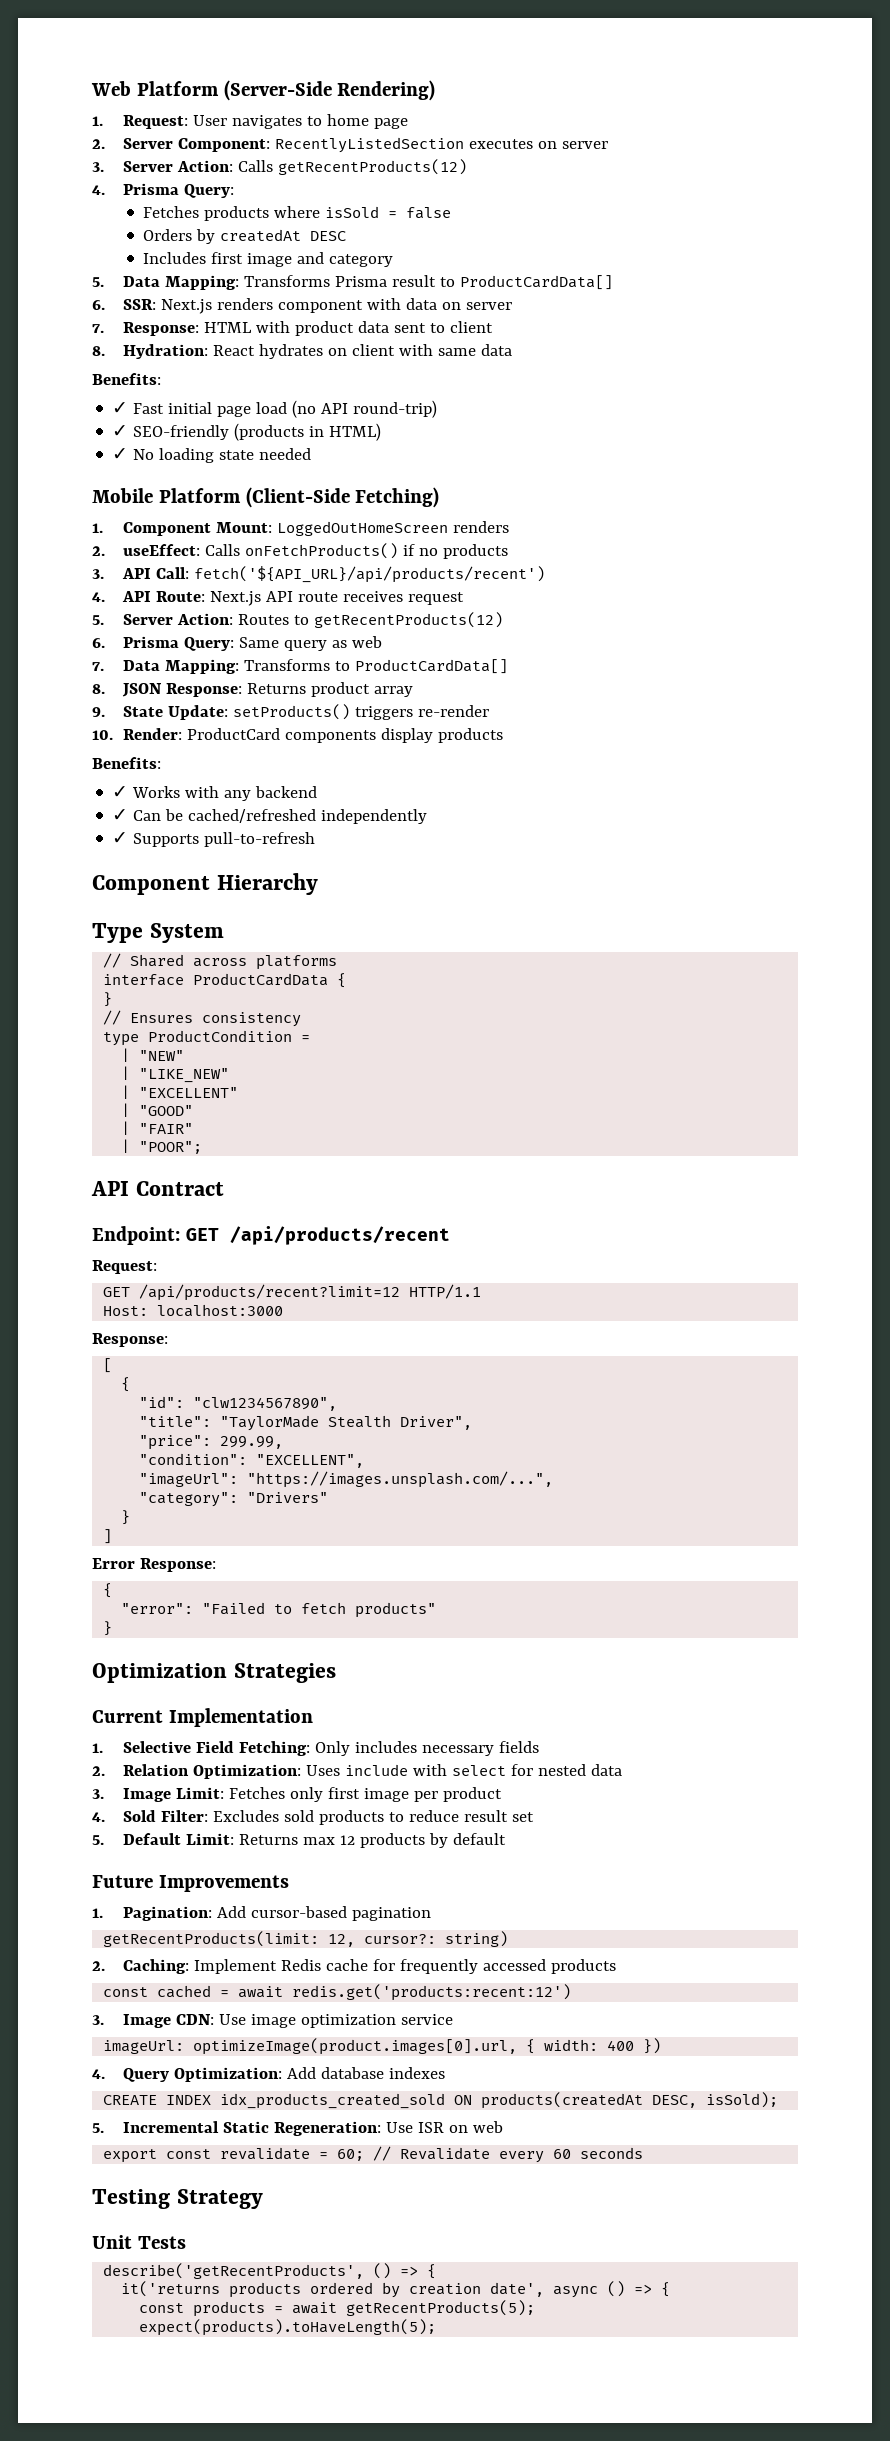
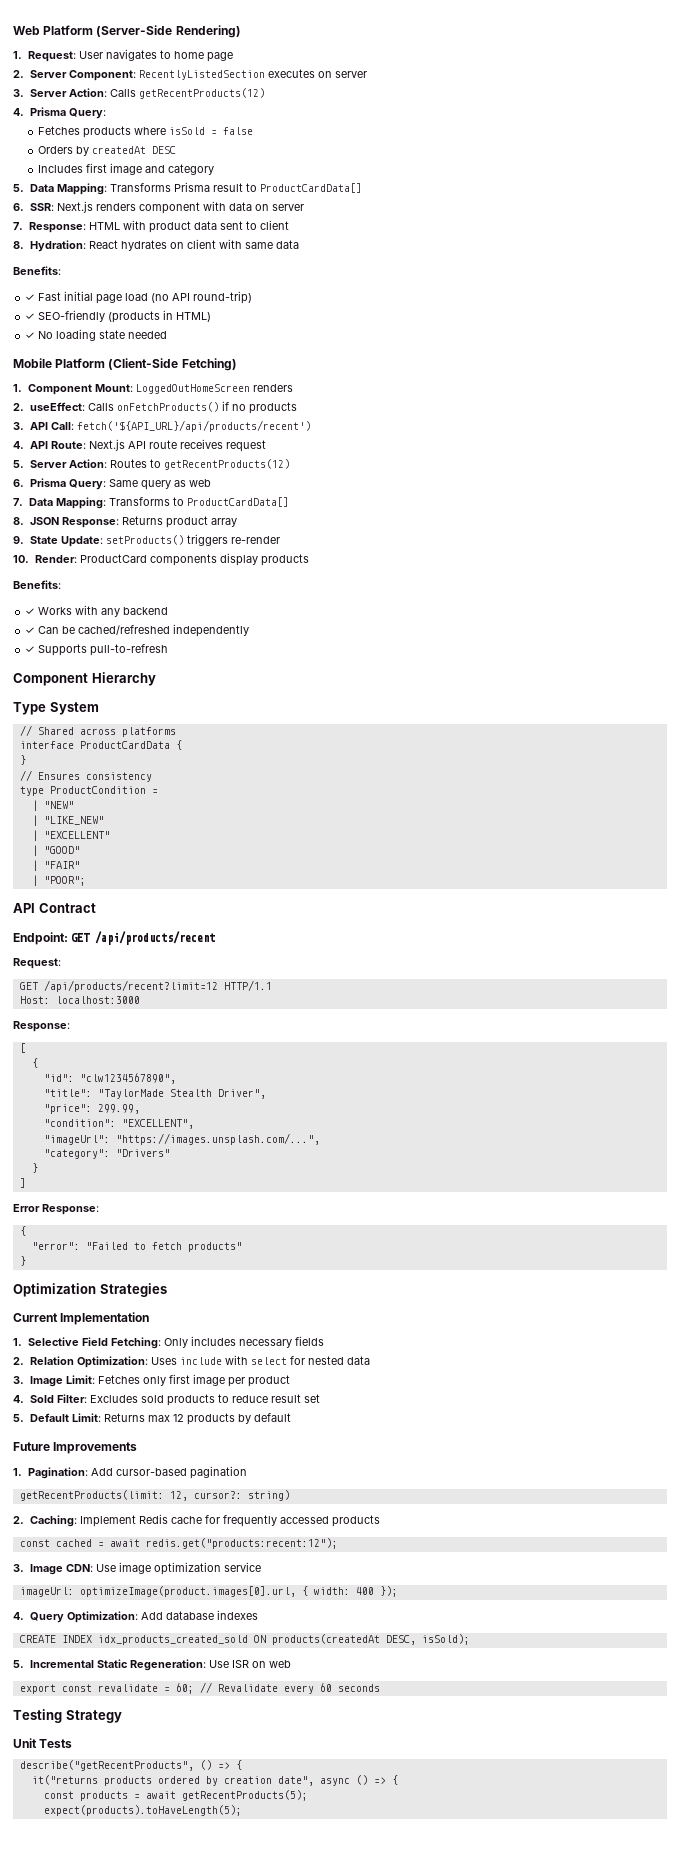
[292,1984,572,2001] redis.get('products:recent:12') -> [145,1538,338,1549] redis.get("products:recent:12");
[643,2038,662,2054] }) -> [379,1586,398,1597] });
[103,2263,437,2279] [121,2281,221,2297] describe('getRecentProducts', () => { // it('returns -> [19,1760,242,1771] [31,1775,98,1785] describe("getRecentProducts", () => { // it("returns
[490,2282,545,2297] date', -> [277,1776,314,1786] date",

